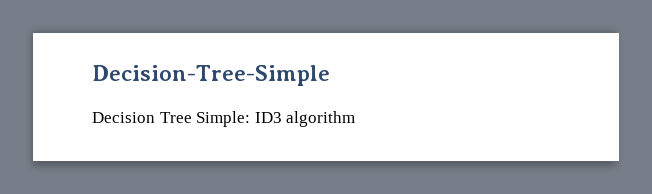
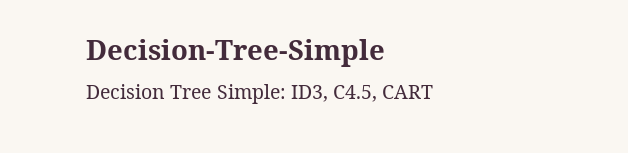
[254,111,356,127] ID3 algorithm -> [290,85,434,102] ID3, C4.5, CART

